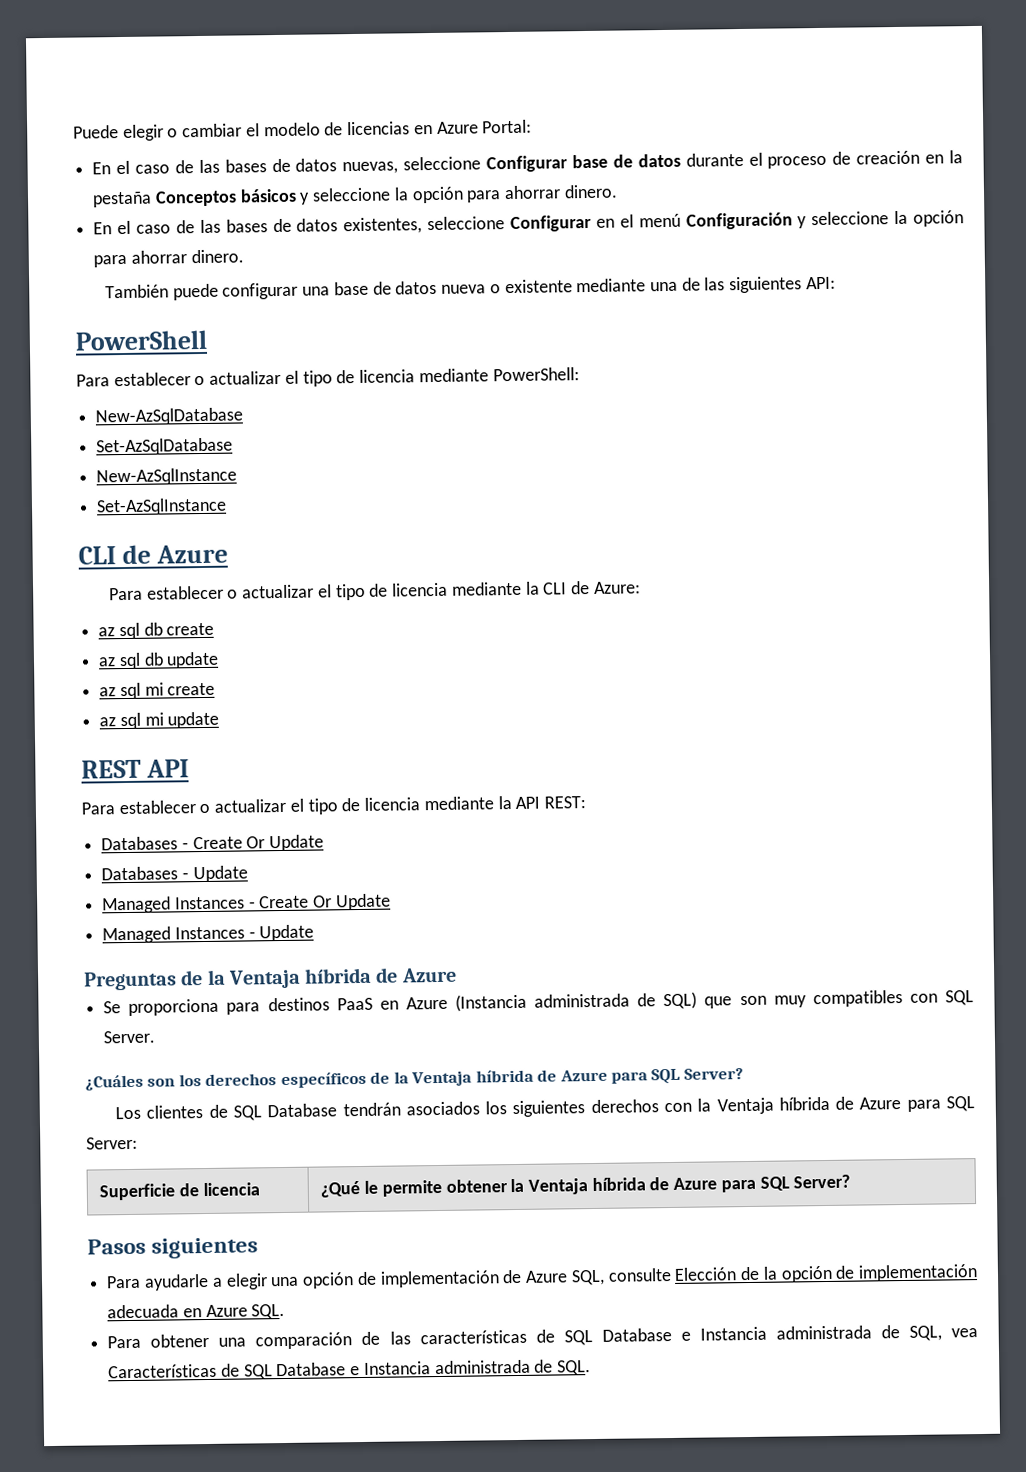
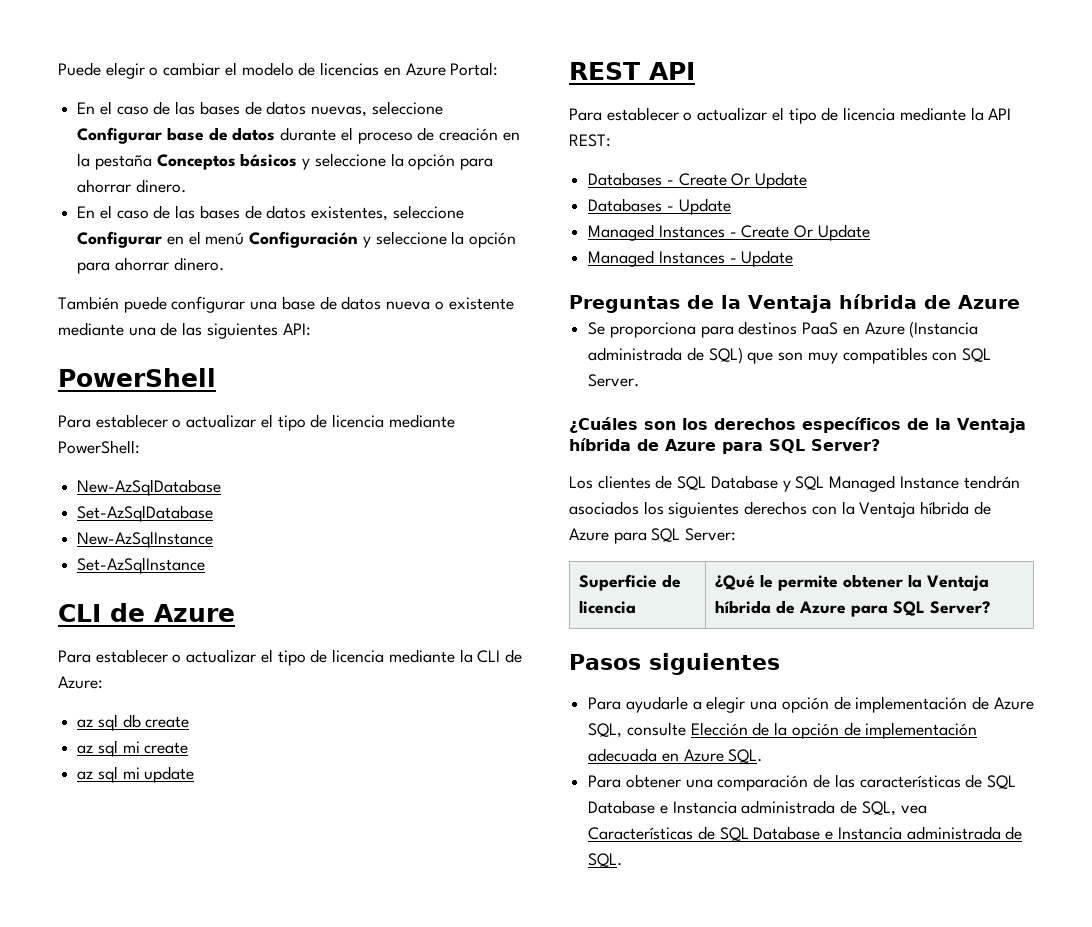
[98,651,220,670] // az sql db update -> (190, 722) none
(338, 1110) none -> [782,475,959,492] y SQL Managed Instance

